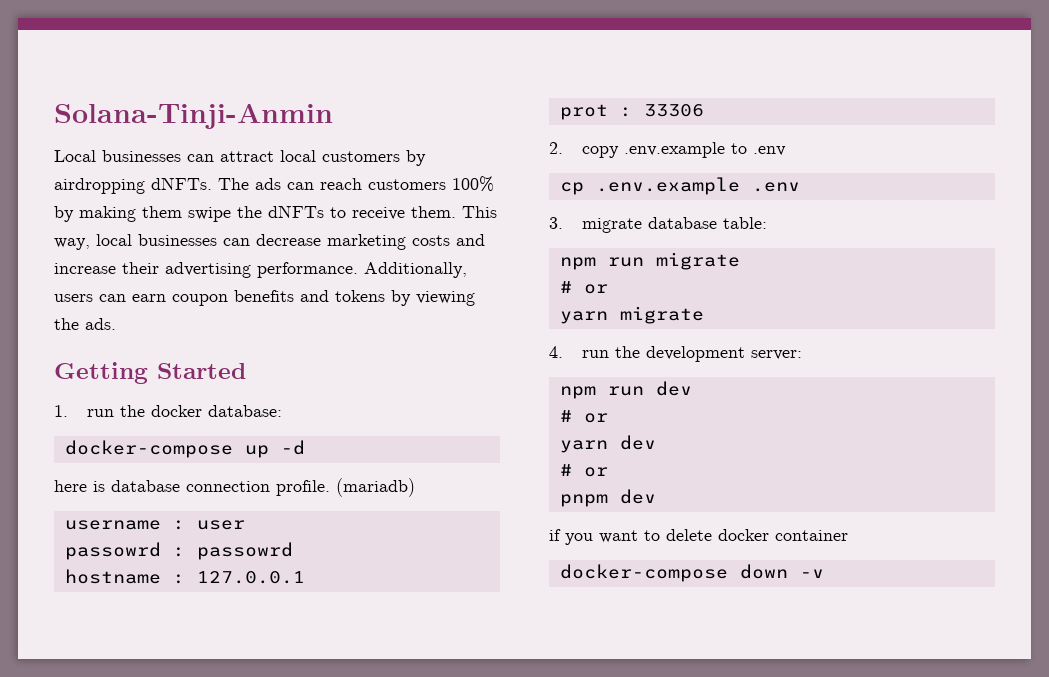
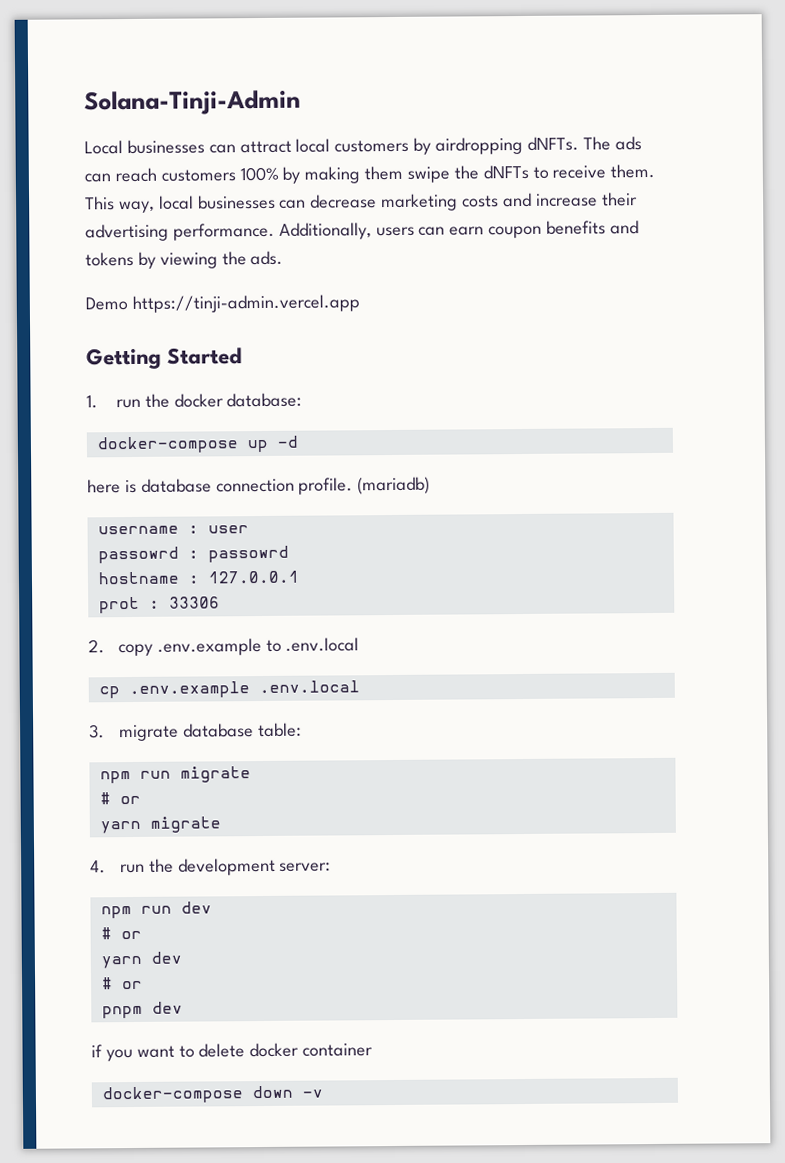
[54,104,333,129] Solana-Tinji-Anmin -> [84,89,301,116] Solana-Tinji-Admin
(116, 324) none -> [85,294,360,313] // Demo https://tinji-admin.vercel.app
[752,146,786,156] .env -> [285,637,360,652] .env.local
[751,182,800,192] .env -> [258,680,360,694] .env.local

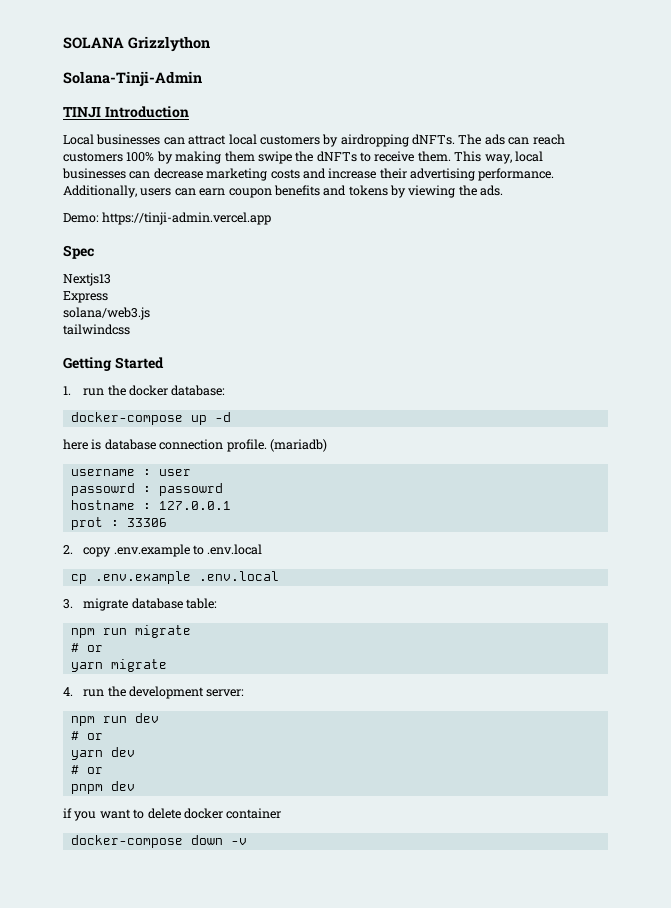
(84, 102) none -> [63,36,210,52] SOLANA Grizzlython //
(301, 102) none -> [63,106,189,118] // TINJI Introduction
[85,297,128,311] Demo -> [63,213,99,223] Demo:
(360, 303) none -> [63,245,94,259] [63,273,111,286] [63,291,108,303] [63,307,150,320] [63,324,130,335] // Spec // Nextjs13 // Express // solana/web3.js // tailwindcss

